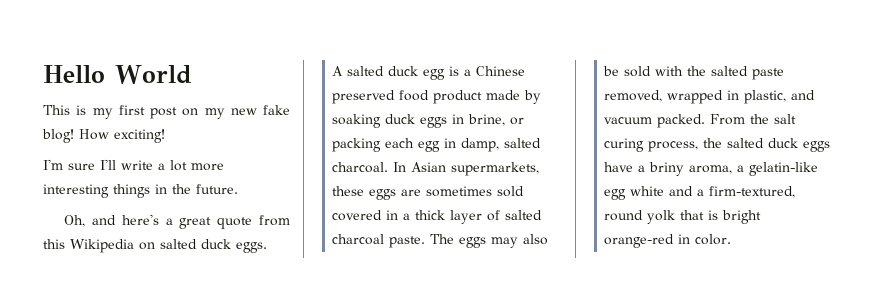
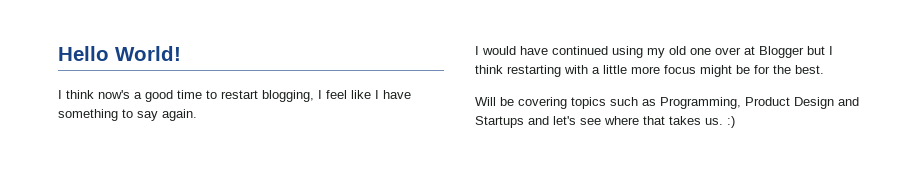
[115,65,192,84] [43,105,290,119] [42,129,165,143] [43,159,224,171] [43,184,238,198] [64,214,290,229] [43,239,267,253] [332,66,526,80] [332,90,542,104] [332,114,525,128] [332,138,542,152] [332,162,540,176] [332,186,525,200] [332,210,543,224] [332,234,549,248] [603,66,785,80] [604,90,816,104] [604,114,797,128] [604,138,831,152] [604,162,819,176] [604,186,796,200] [604,210,762,224] [604,234,732,248] World // This is my first post on my new fake blog! How exciting! // I'm sure I'll write a lot more interesting things in the future. // Oh, and here's a great quote from this Wikipedia on salted duck eggs. // A salted duck egg is a Chinese preserved food product made by soaking duck eggs in brine, or packing each egg in damp, salted charcoal. In Asian supermarkets, these eggs are sometimes sold covered in a thick layer of salted charcoal paste. The eggs may also be sold with the salted paste removed, wrapped in plastic, and vacuum packed. From the salt curing process, the salted duck eggs have a briny aroma, a gelatin-like egg white and a firm-textured, round yolk that is bright orange-red in color. -> [115,46,181,61] [58,90,411,102] [58,109,197,121] [475,46,833,58] [475,65,824,77] [475,97,859,109] [475,116,735,128] World! // I think now's a good time to restart blogging, I feel like I have something to say again. // I would have continued using my old one over at Blogger but I think restarting with a little more focus might be for the best. // Will be covering topics such as Programming, Product Design and Startups and let's see where that takes us. :)

